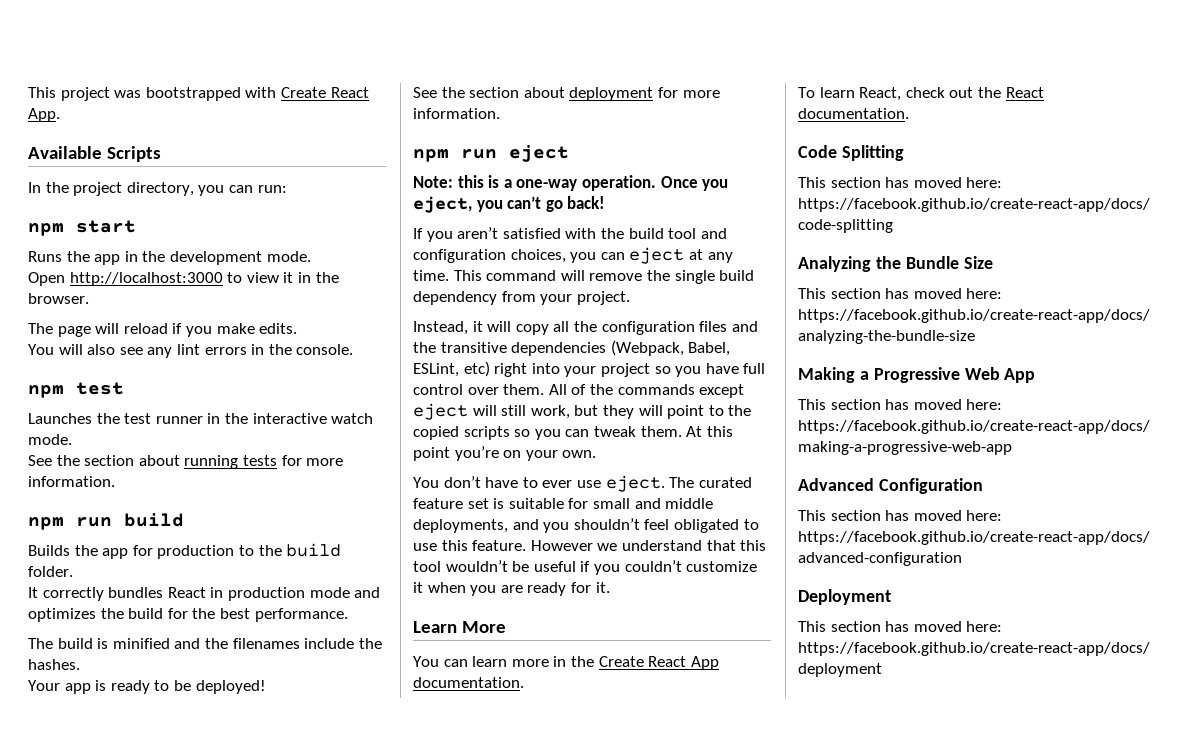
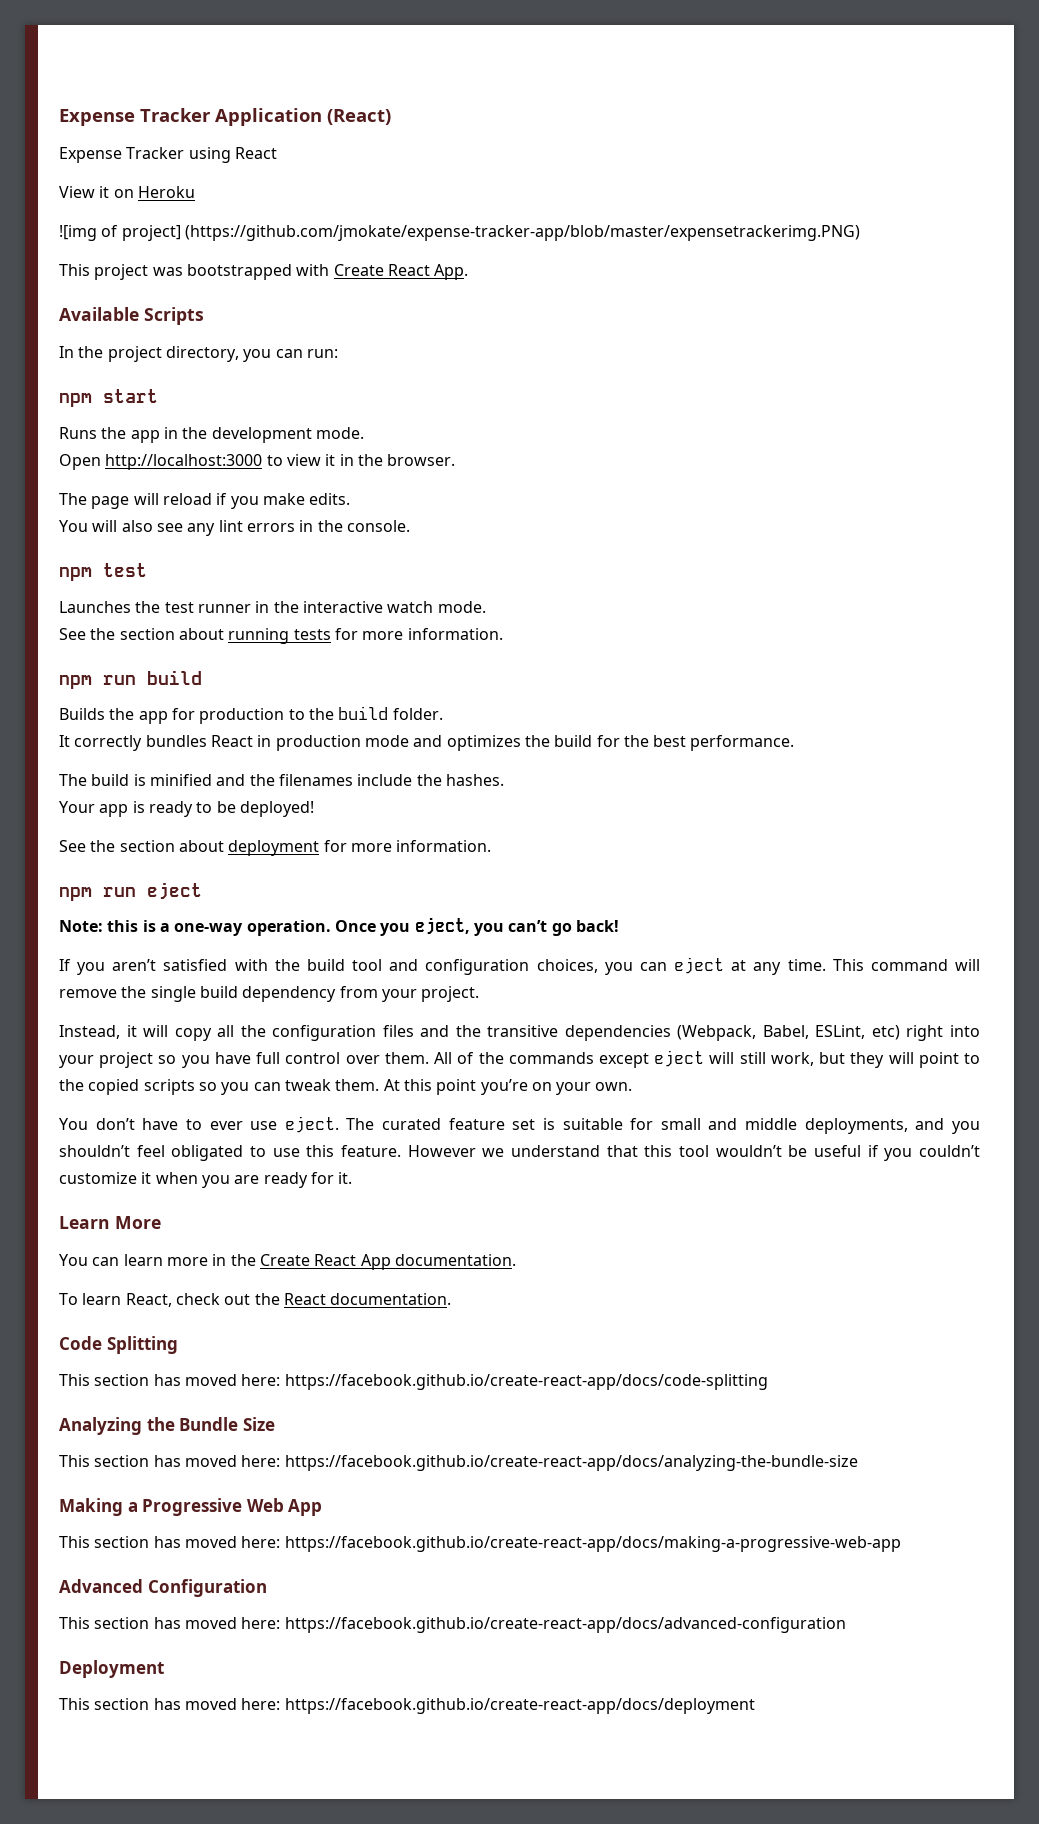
(28, 92) none -> [59,108,391,126] [59,147,277,163] [59,186,195,198] [59,225,860,241] Expense Tracker Application (React) // Expense Tracker using React // View it on Heroku // ![img of project] (https://github.com/jmokate/expense-tracker-app/blob/master/expensetrackerimg.PNG) //

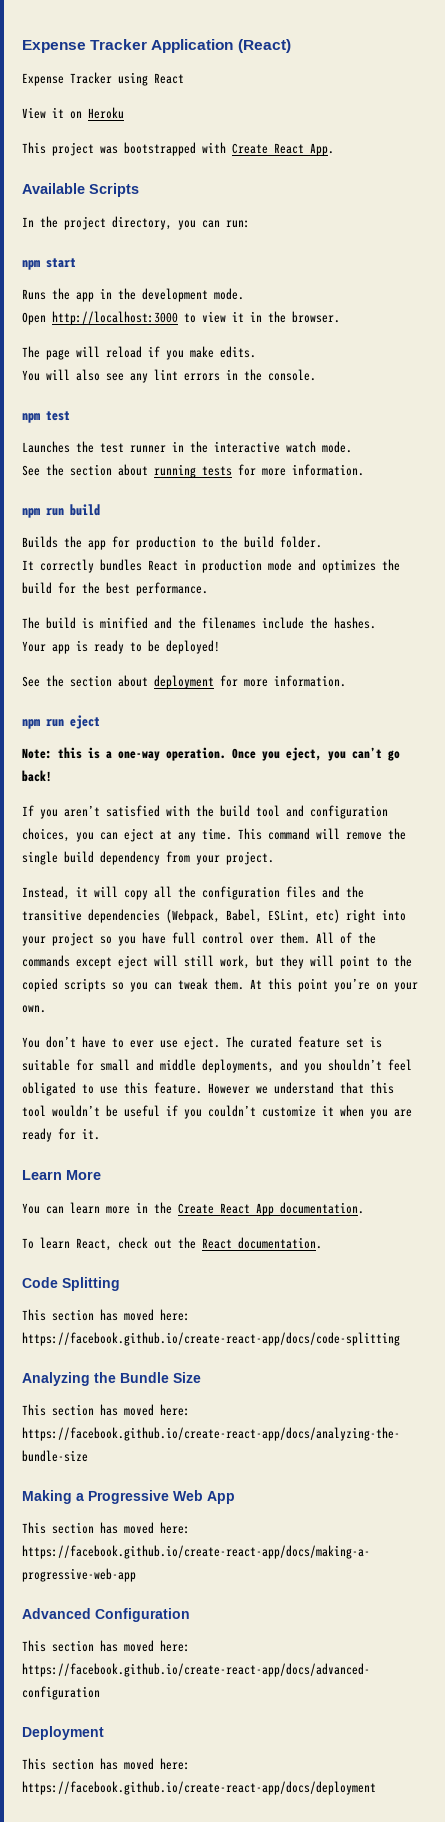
[59,225,860,241] // ![img of project] (https://github.com/jmokate/expense-tracker-app/blob/master/expensetrackerimg.PNG) -> (124, 113) none

